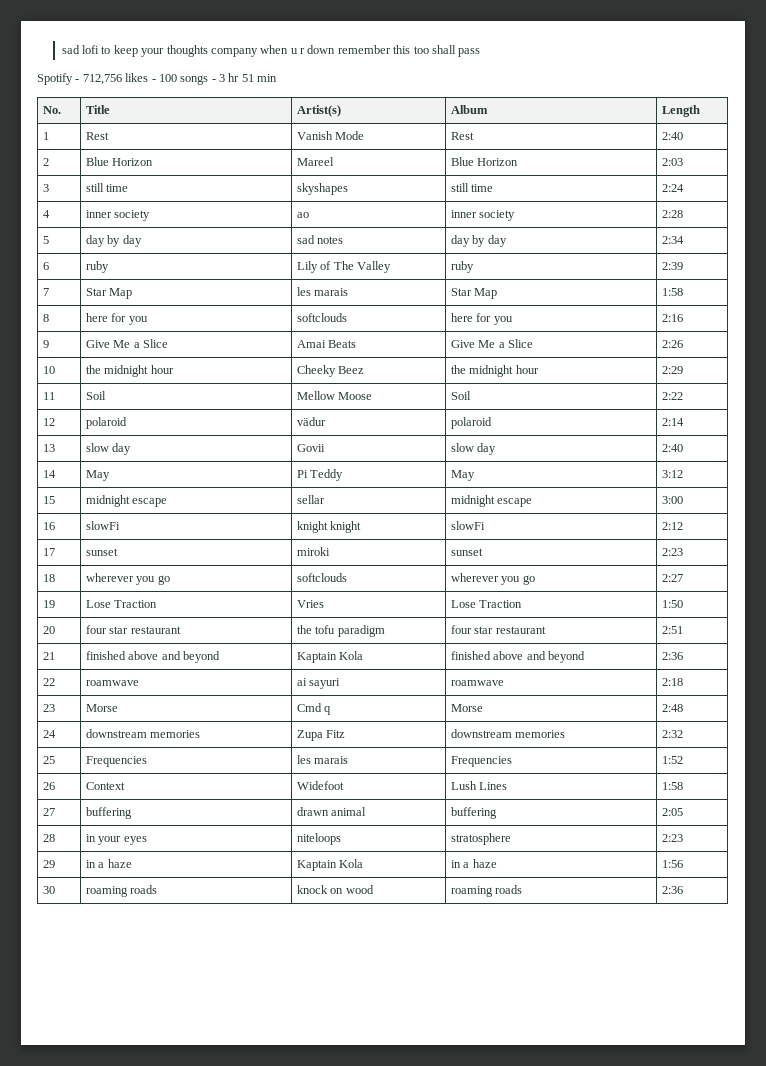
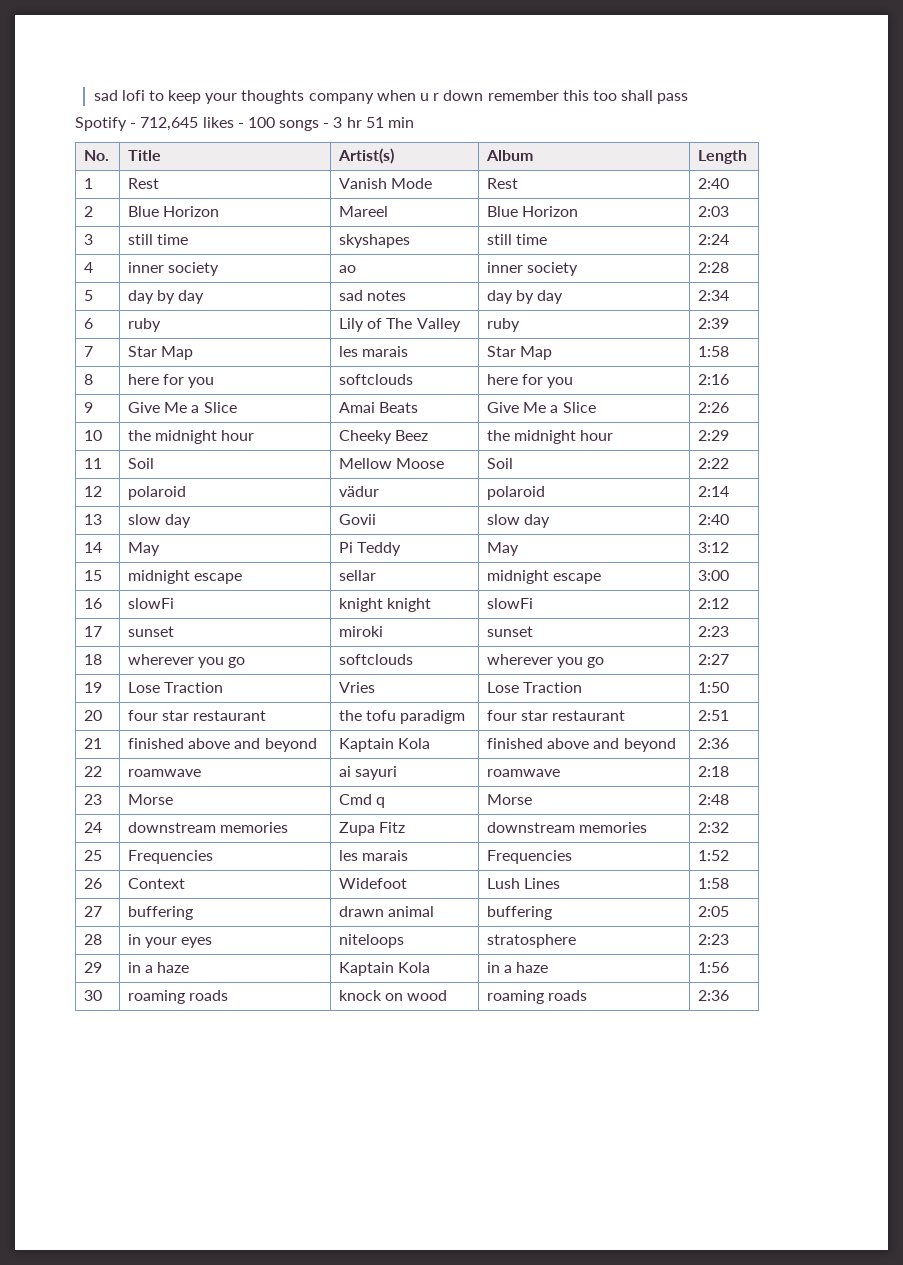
[82,74,122,85] 712,756 -> [140,117,199,131] 712,645

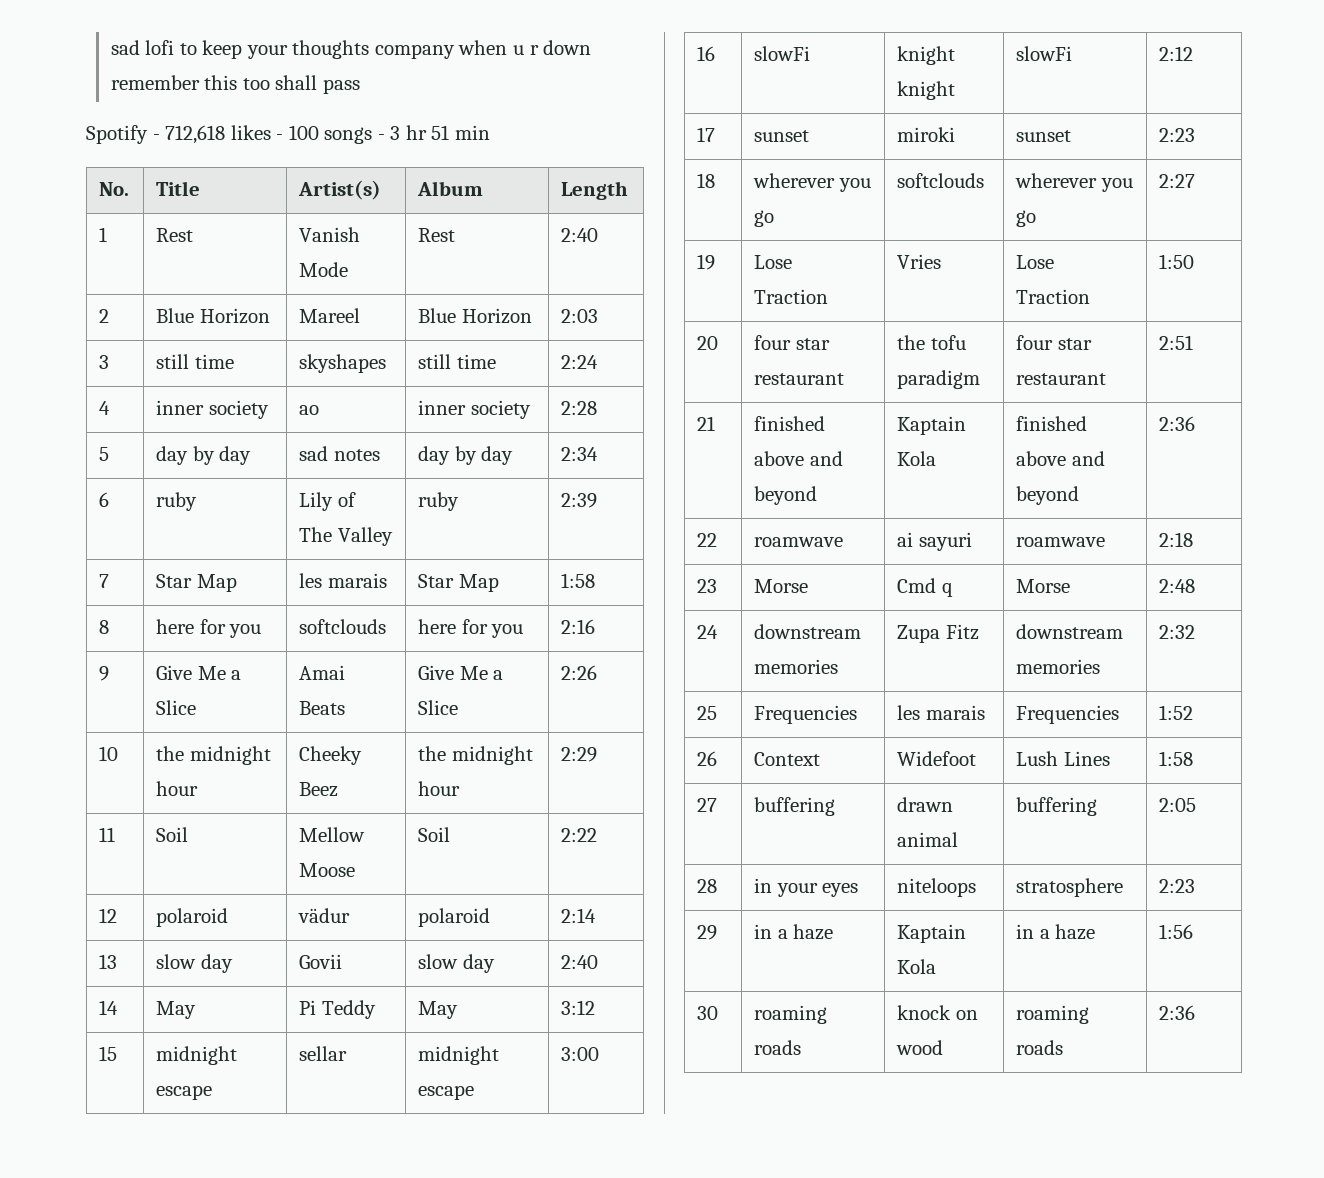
[140,117,199,131] 712,645 -> [165,125,226,144] 712,618

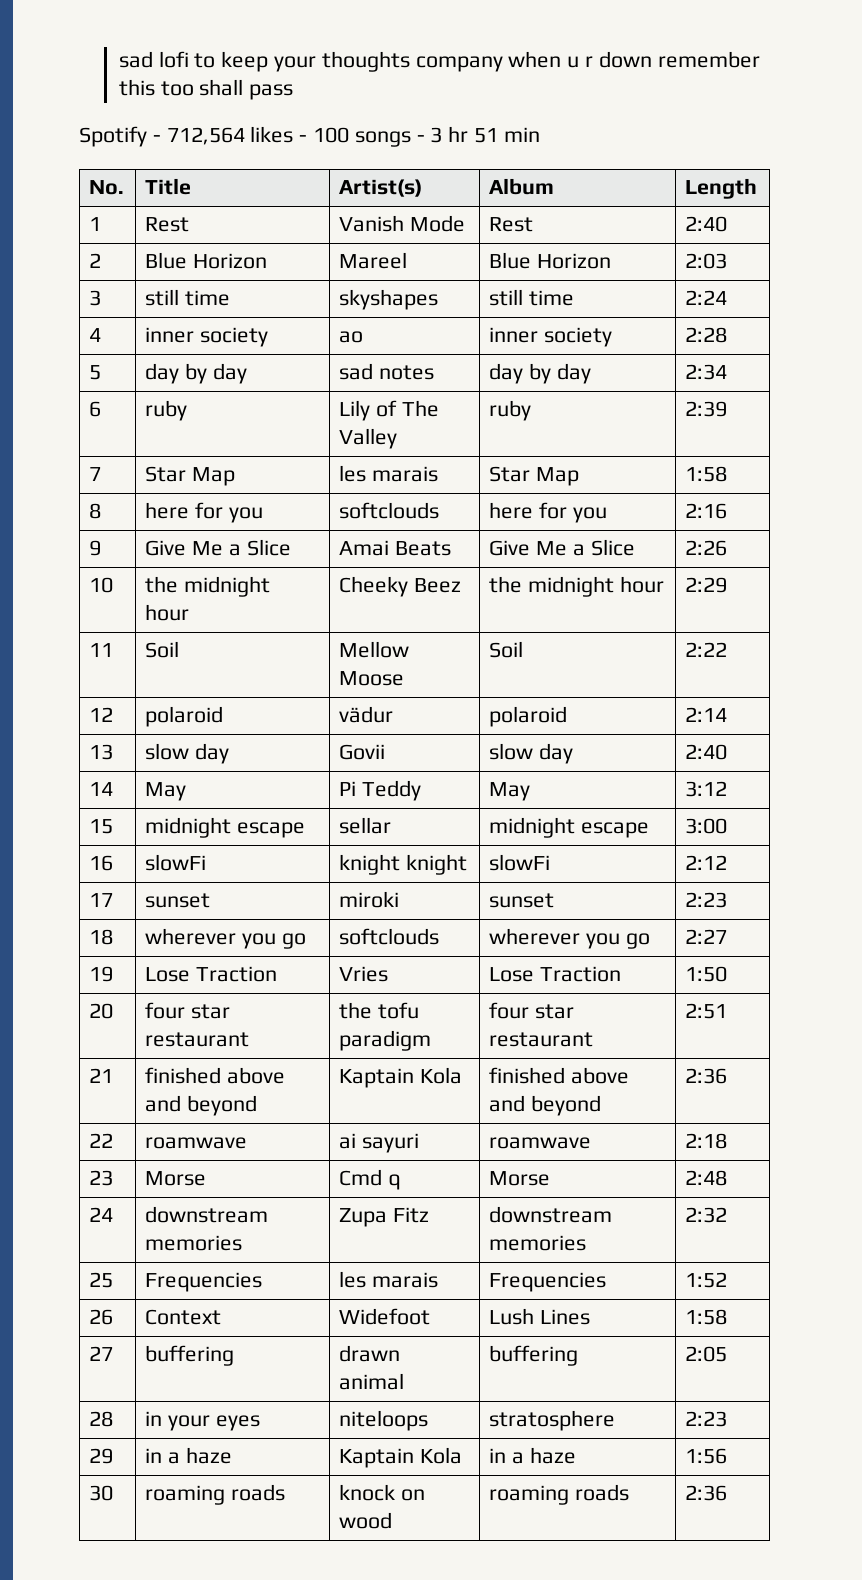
[165,125,226,144] 712,618 -> [166,127,245,145] 712,564

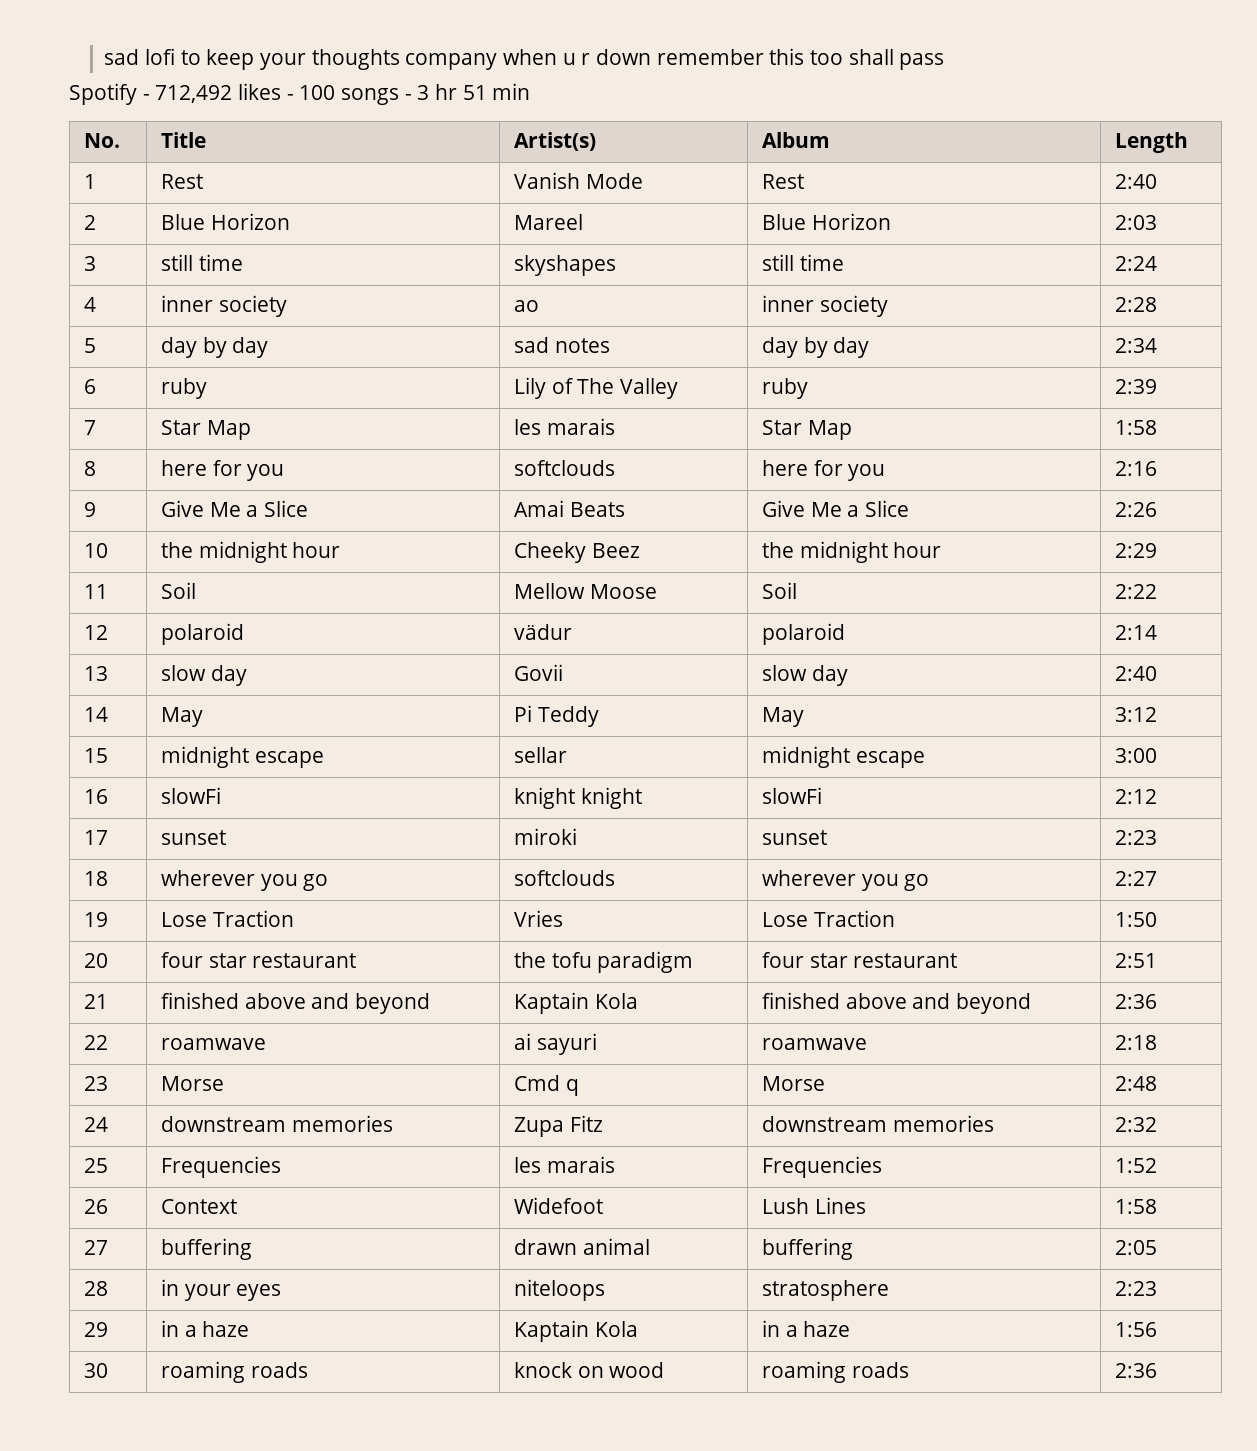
[166,127,245,145] 712,564 -> [155,85,233,103] 712,492

